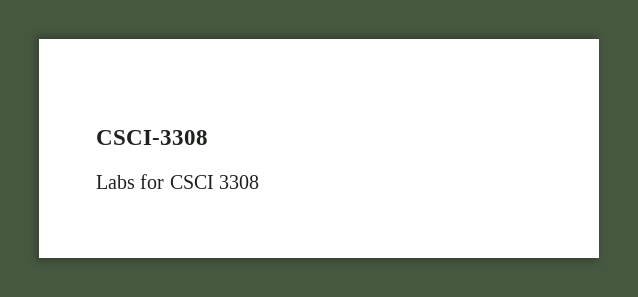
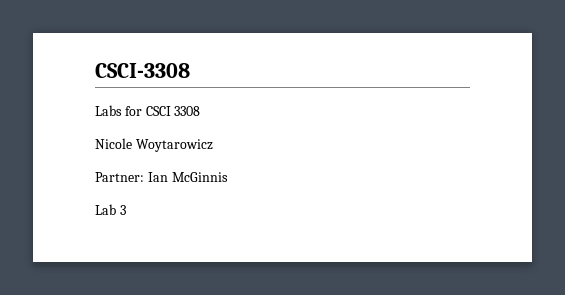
(260, 182) none -> [95,138,213,152] [95,172,228,182] [95,204,126,215] // Nicole Woytarowicz // Partner: Ian McGinnis // Lab 3

